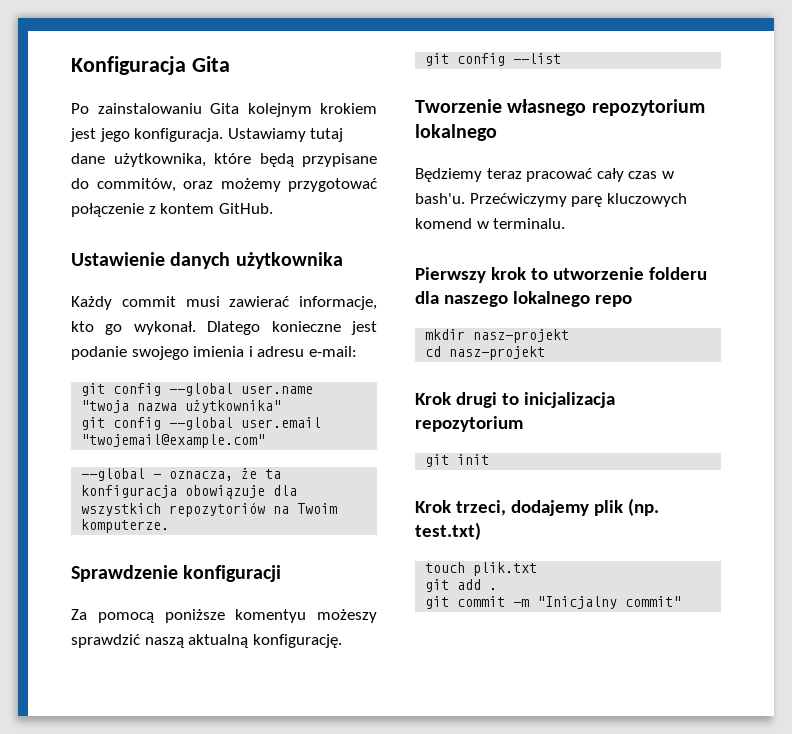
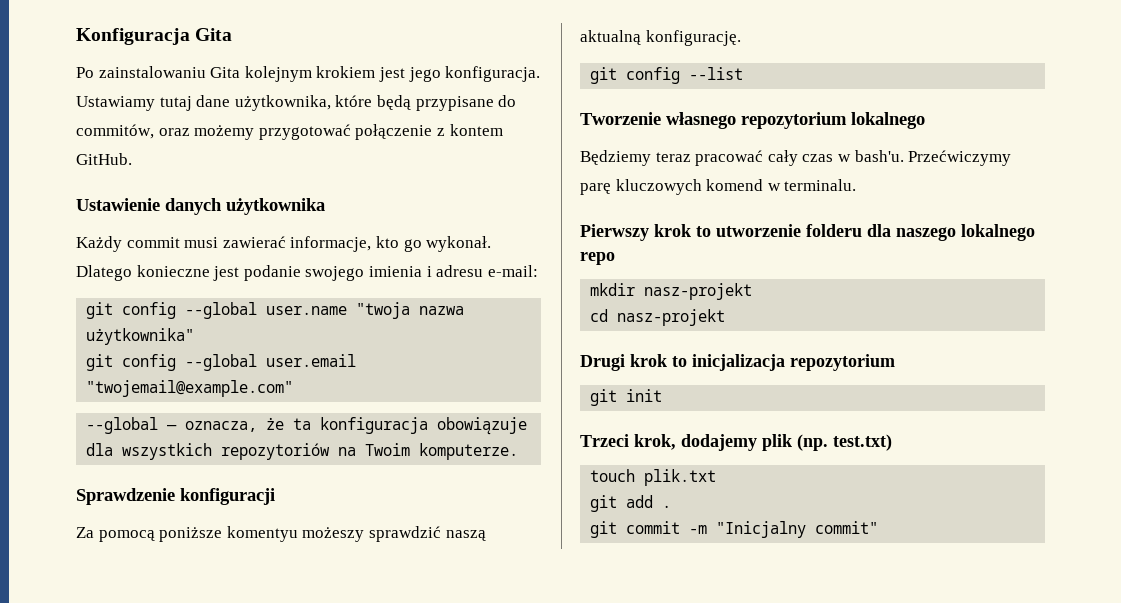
[415,392,497,408] Krok drugi -> [580,354,667,371] Drugi krok
[415,500,506,516] Krok trzeci, -> [580,434,676,450] Trzeci krok,

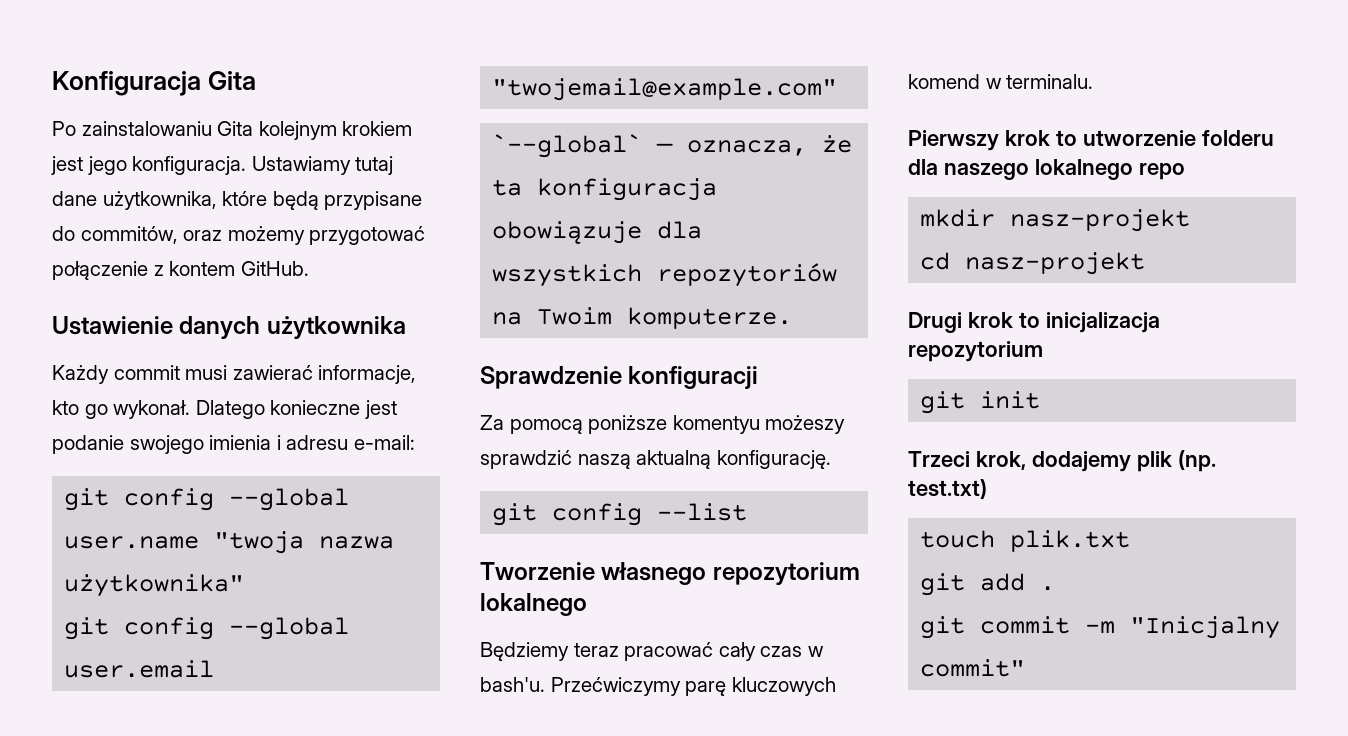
[86,417,159,434] --global -> [492,134,643,158] `--global`

